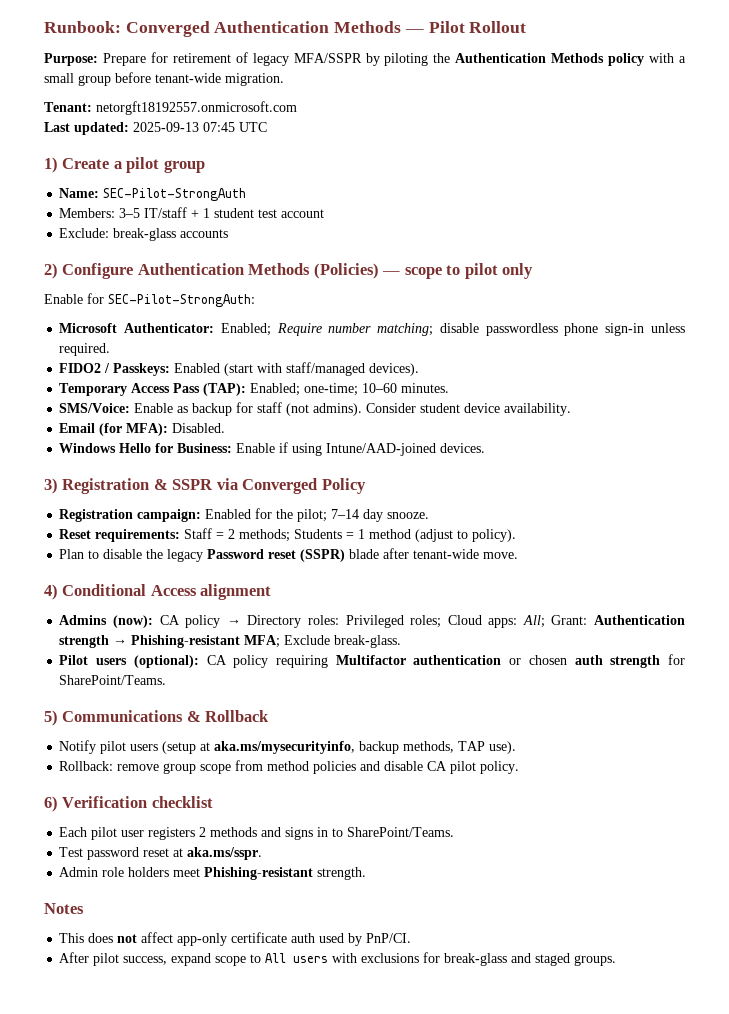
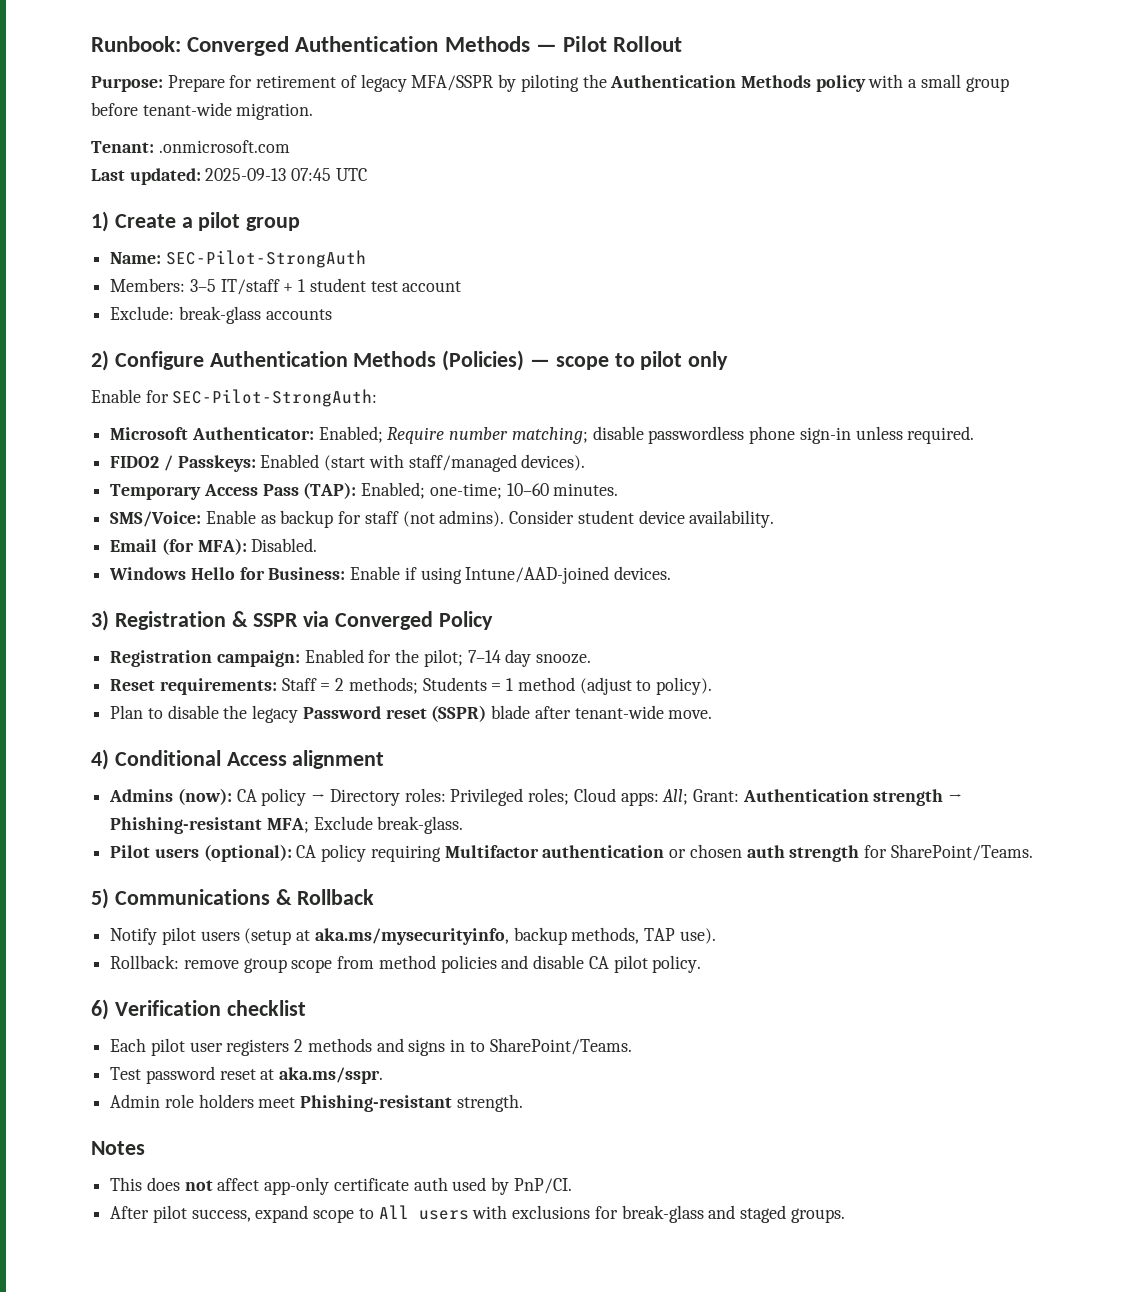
[96,101,297,115] netorgft18192557.onmicrosoft.com -> [158,140,290,153] .onmicrosoft.com

